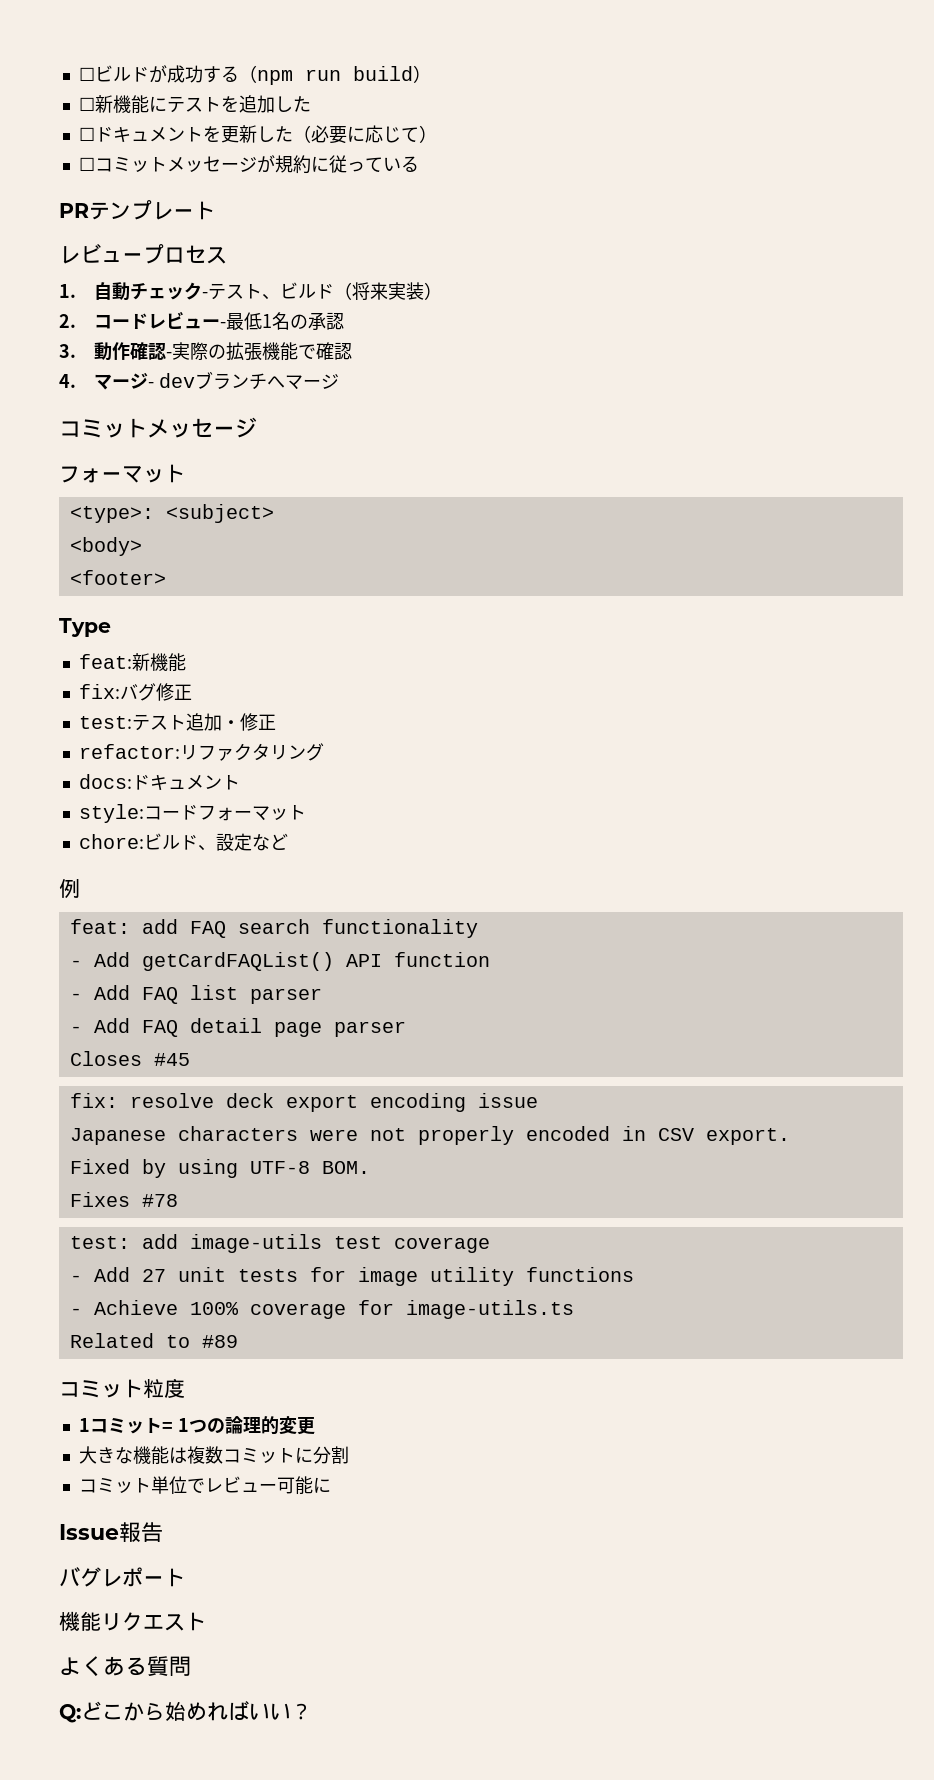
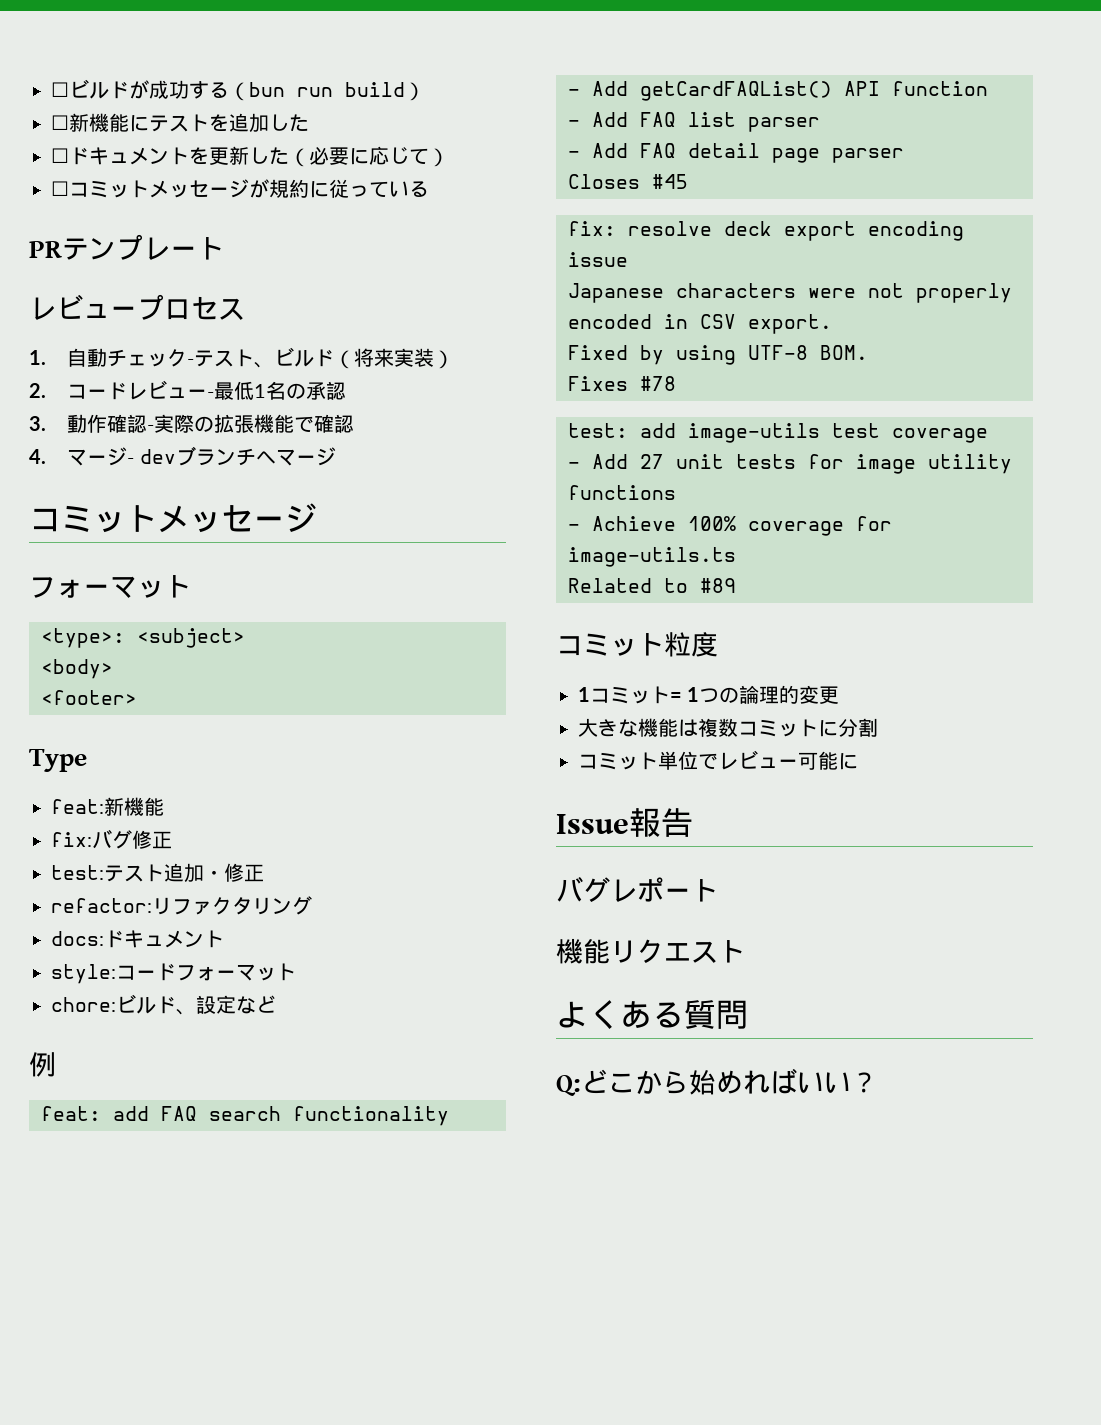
[256,70,293,85] npm -> [249,82,285,97] bun

